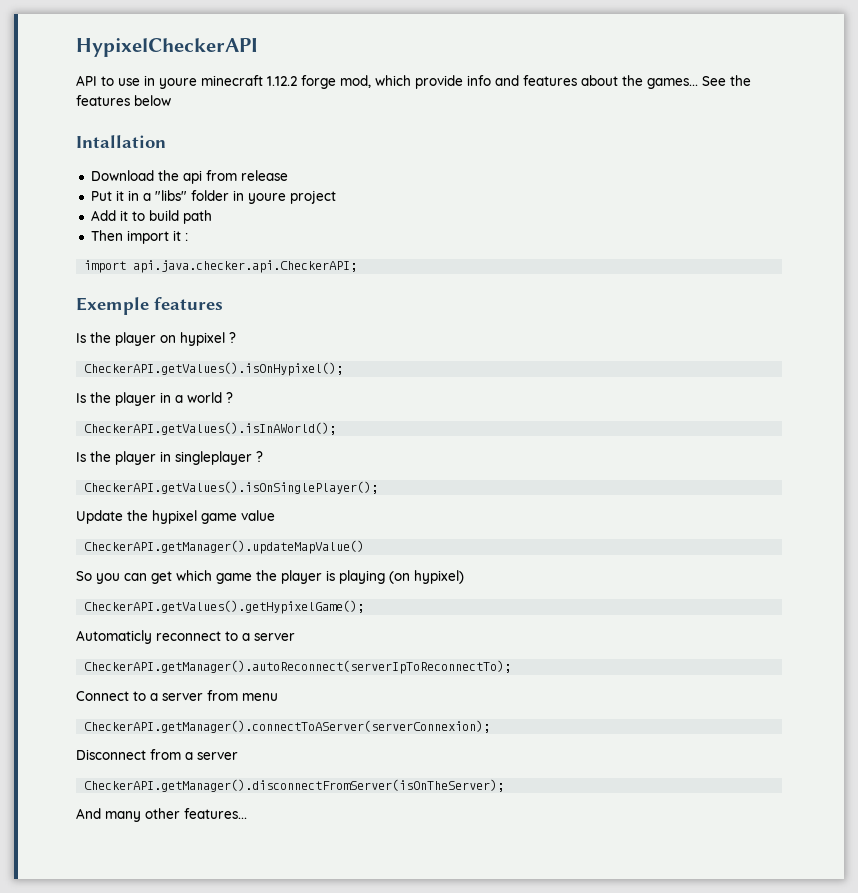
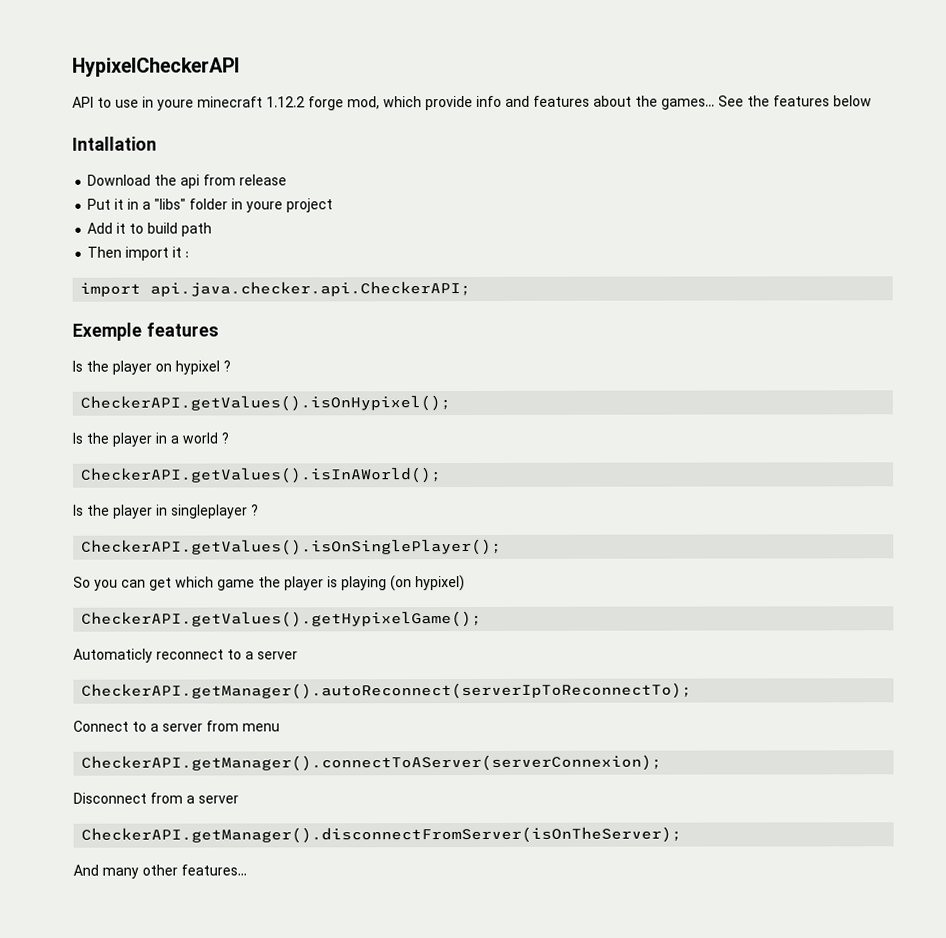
[76,510,275,524] [84,540,365,554] // Update the hypixel game value // CheckerAPI.getManager().updateMapValue() -> (503, 547) none

